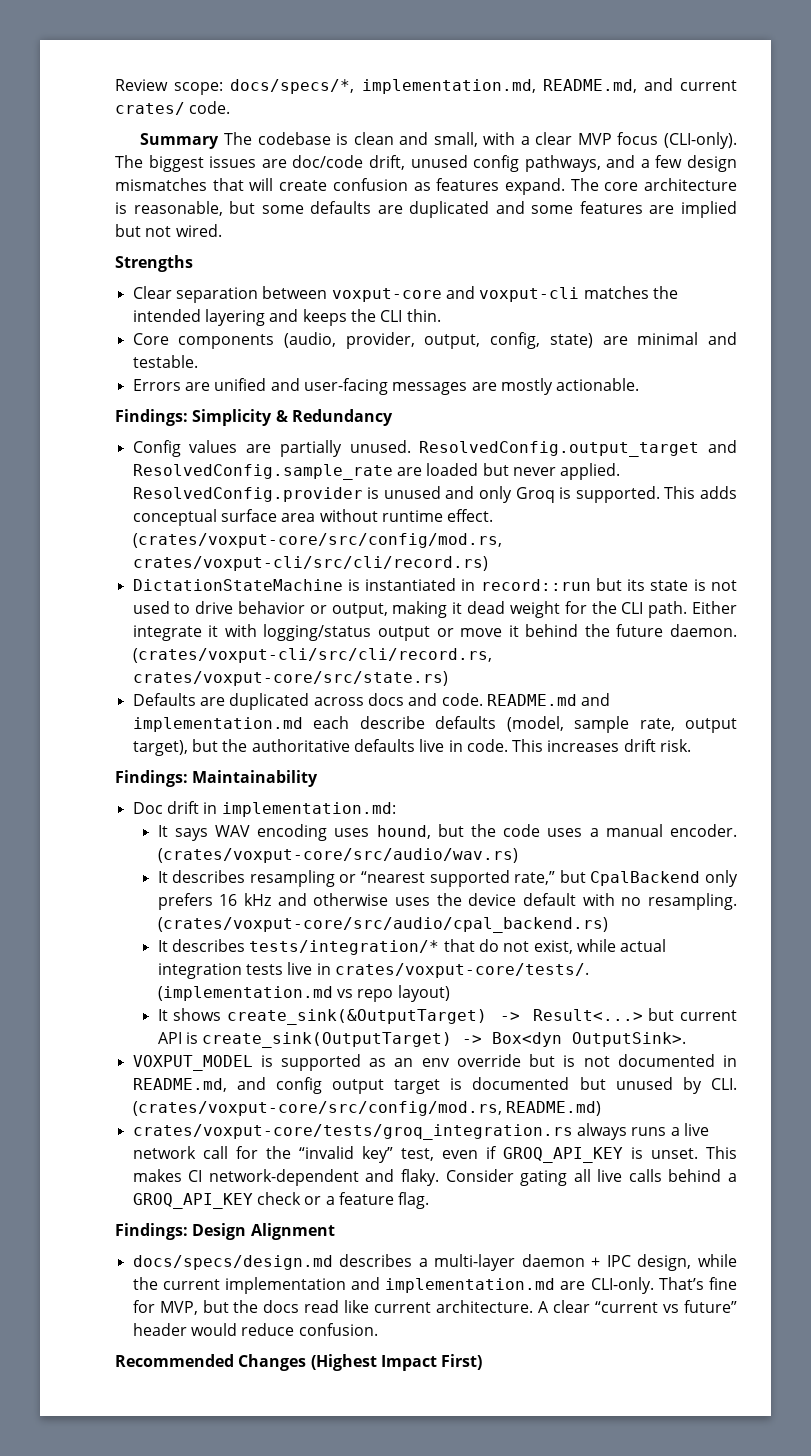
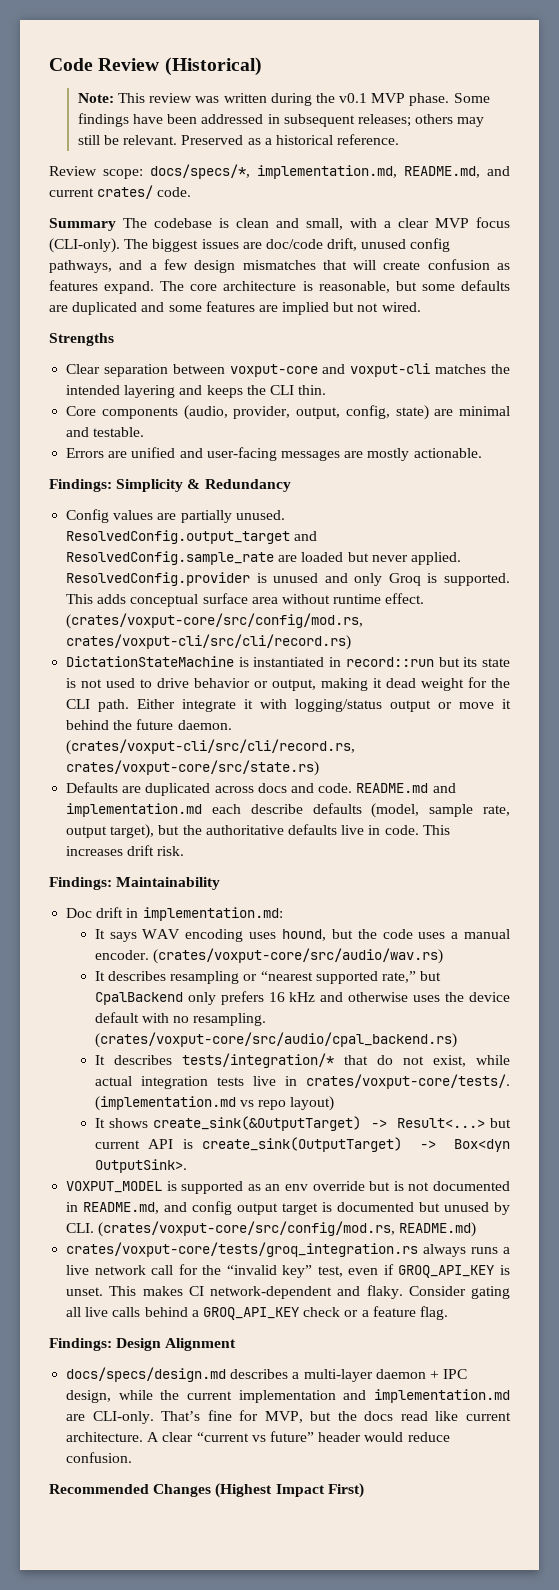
(115, 85) none -> [49,57,262,76] [77,93,490,106] [77,113,485,127] [77,134,400,145] Code Review (Historical) // Note: This review was written during the v0.1 MVP phase. Some findings have been addressed in subsequent releases; others may still be relevant. Preserved as a historical reference. //

